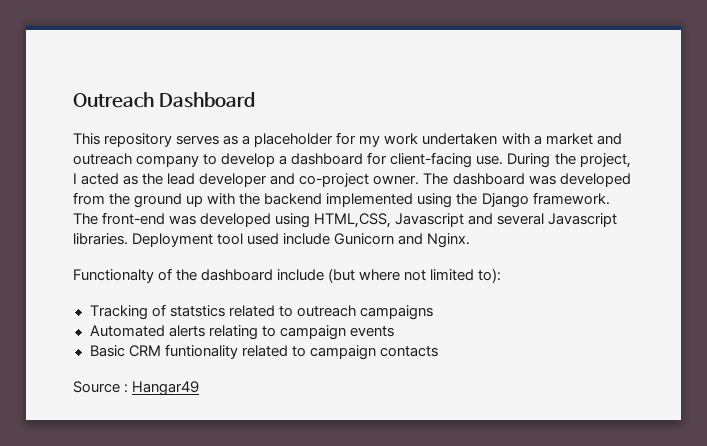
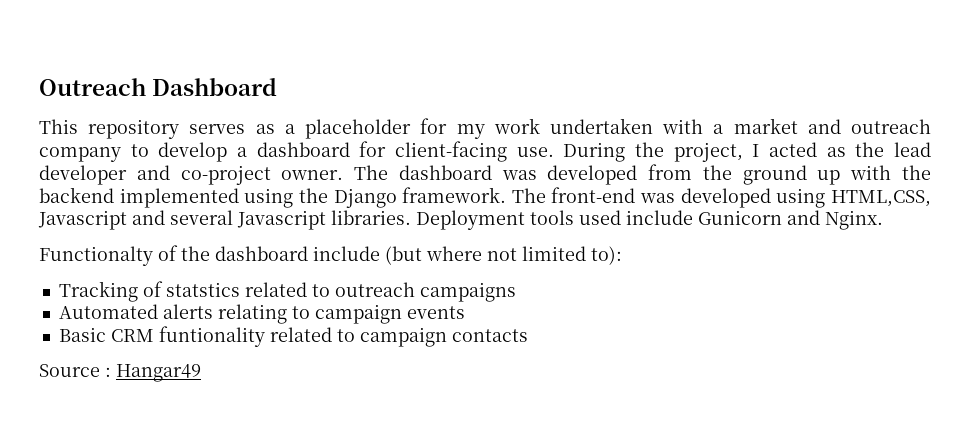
[217,233,244,245] tool -> [530,210,574,225] tools

